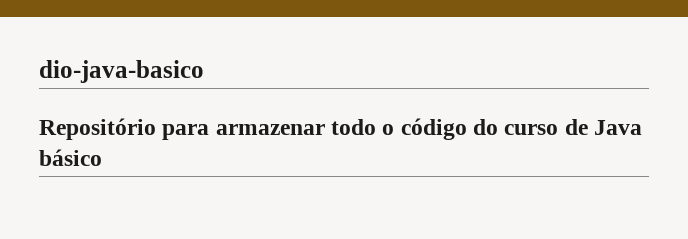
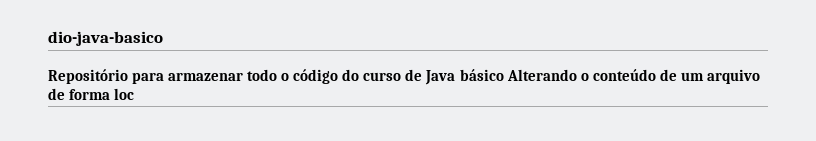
(102, 157) none -> [506,69,760,84] [48,88,135,100] Alterando o conteúdo de um arquivo de forma loc

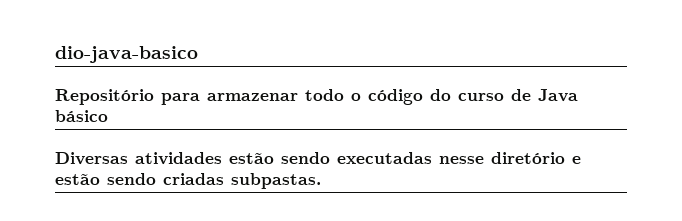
[506,69,760,84] [48,88,135,100] Alterando o conteúdo de um arquivo de forma loc -> [55,152,581,165] [55,173,321,189] // Diversas atividades estão sendo executadas nesse diretório e estão sendo criadas subpastas.

